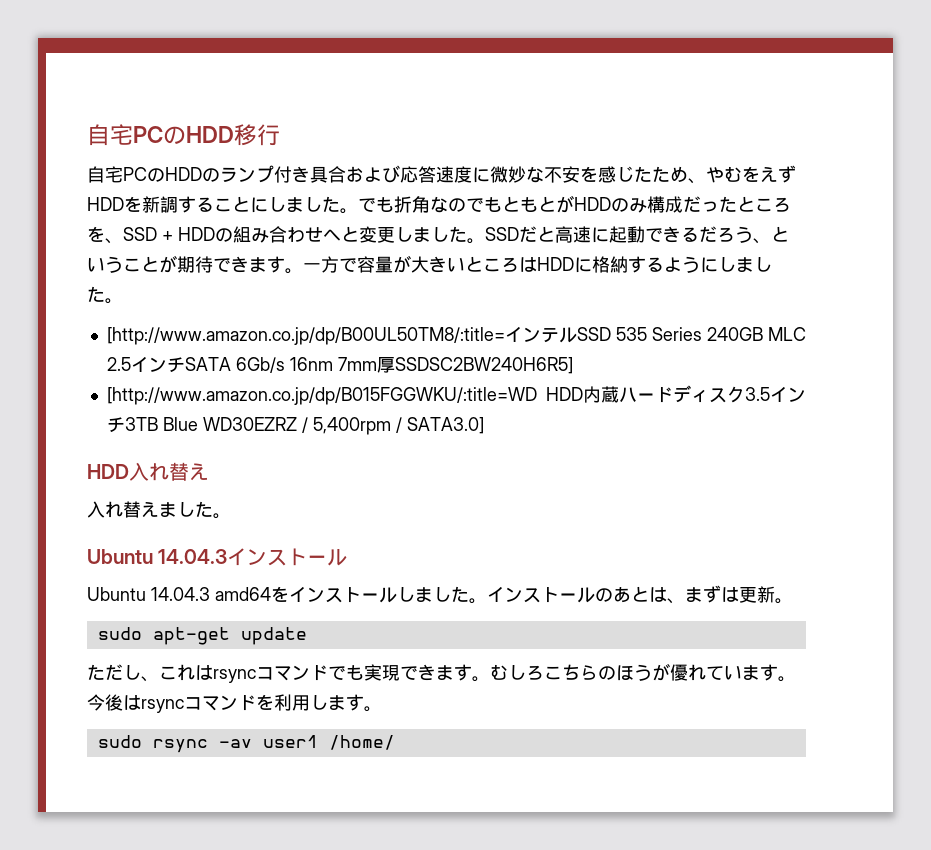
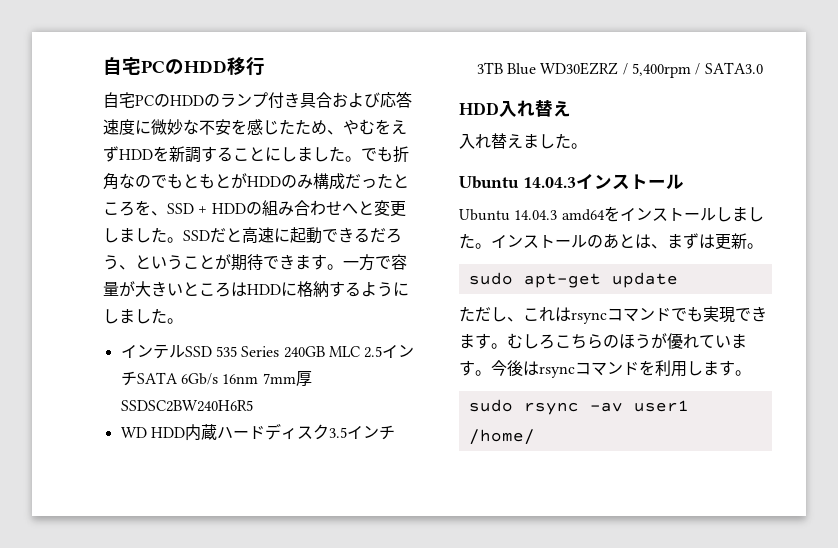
[106,327,505,345] [http://www.amazon.co.jp/dp/B00UL50TM8/:title= -> (183, 321) none
[394,357,573,374] [106,387,537,405] SSDSC2BW240H6R5] // [http://www.amazon.co.jp/dp/B015FGGWKU/:title=WD -> [120,400,253,412] [120,427,147,438] SSDSC2BW240H6R5 // WD
[406,417,484,434] SATA3.0] -> [704,62,763,74] SATA3.0

